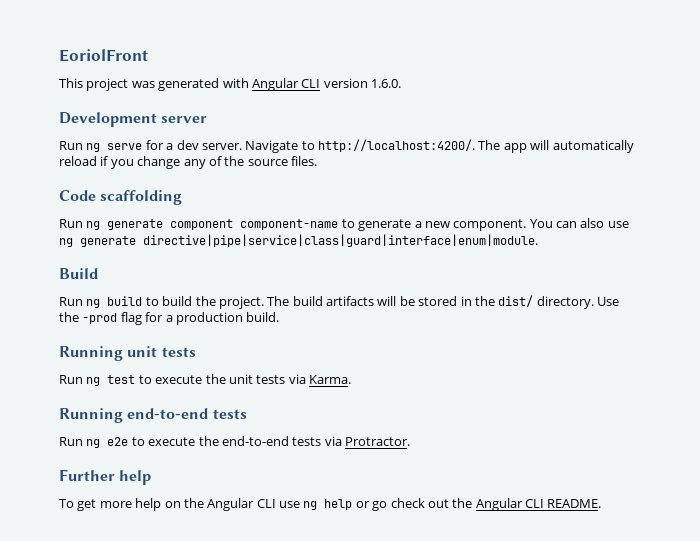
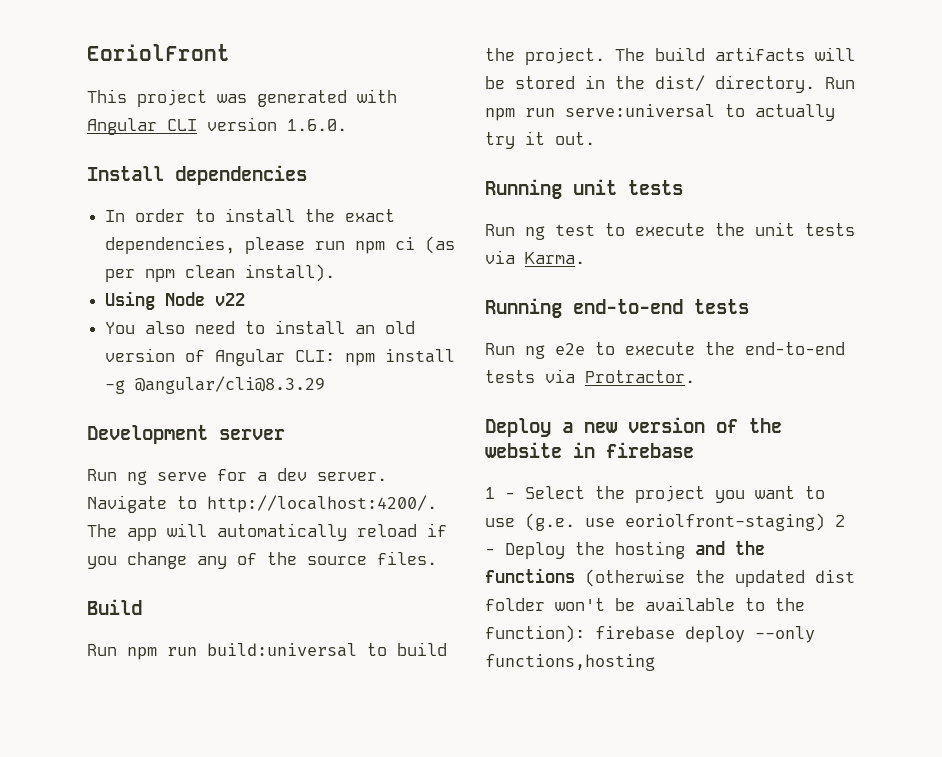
(401, 83) none -> [87,165,307,185] [105,208,396,222] [105,236,456,254] [105,264,336,282] [105,291,246,310] [105,320,416,334] [105,348,456,366] [105,376,326,394] // Install dependencies // In order to install the exact dependencies, please run npm ci (as per npm clean install). // Using Node v22 // You also need to install an old version of Angular CLI: npm install -g @angular/cli@8.3.29
[59,190,183,205] [59,218,629,231] [59,234,538,247] // Code scaffolding // Run ng generate component component-name to generate a new component. You can also use ng generate directive|pipe|service|class|guard|interface|enum|module. -> (437, 558) none
[86,296,143,308] ng build -> [127,643,357,660] npm run build:universal
[597,297,619,306] [59,312,280,325] Use the -prod flag for a production build. -> [825,77,855,89] [485,104,835,121] [485,131,595,149] Run npm run serve:universal to actually try it out.
[59,469,152,485] [59,498,602,511] Further help // To get more help on the Angular CLI use ng help or go check out the Angular CLI README. -> [485,417,782,437] [485,442,694,458] [485,485,825,503] [485,513,845,531] [485,541,765,559] [485,568,855,587] [485,597,805,611] [485,625,815,643] [485,654,655,671] Deploy a new version of the website in firebase // 1 - Select the project you want to use (g.e. use eoriolfront-staging) 2 - Deploy the hosting and the functions (otherwise the updated dist folder won't be available to the function): firebase deploy --only functions,hosting

